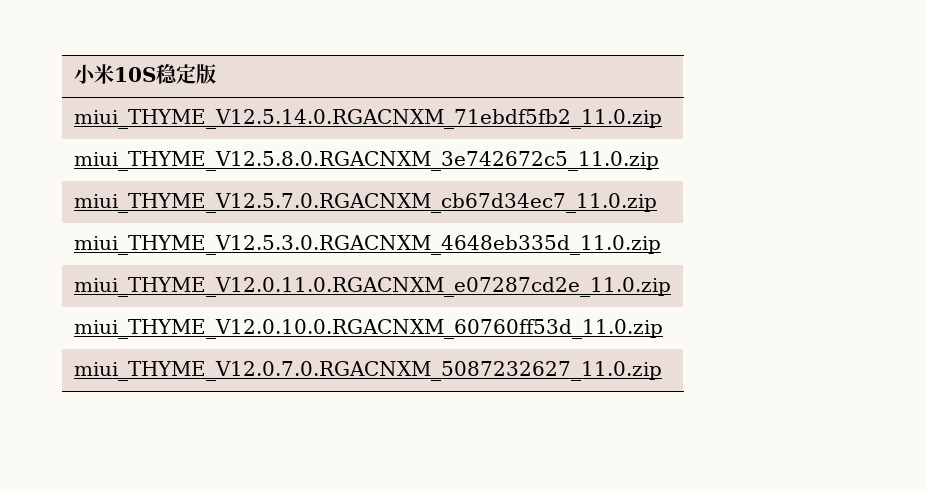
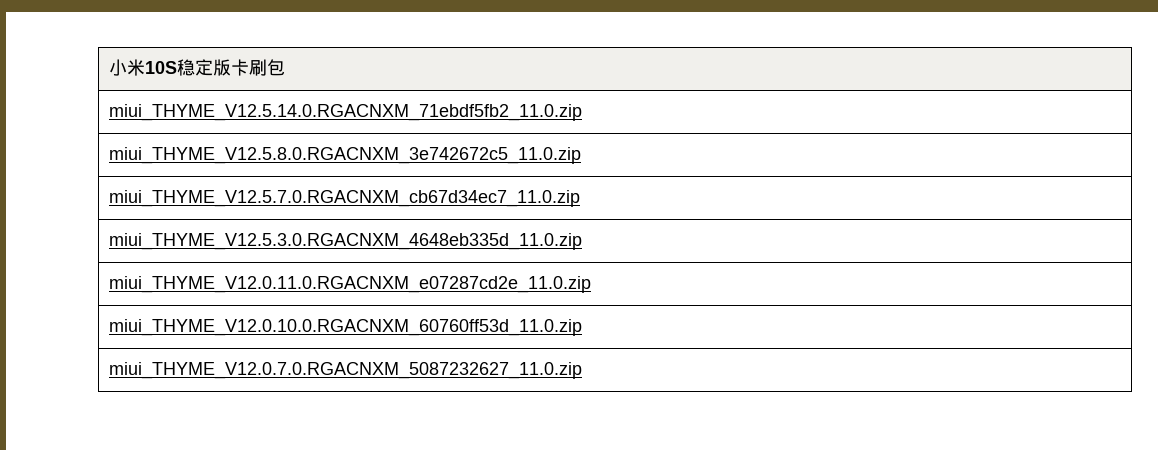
(216, 74) none -> [231,59,286,76] 卡刷包

